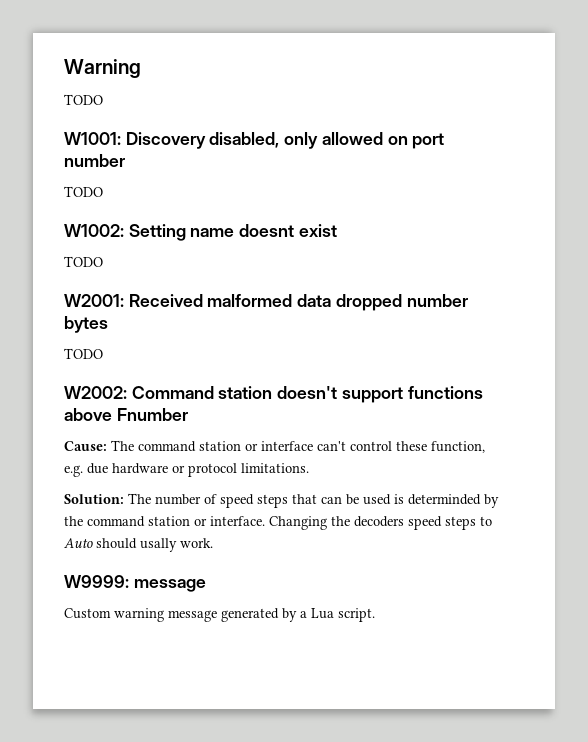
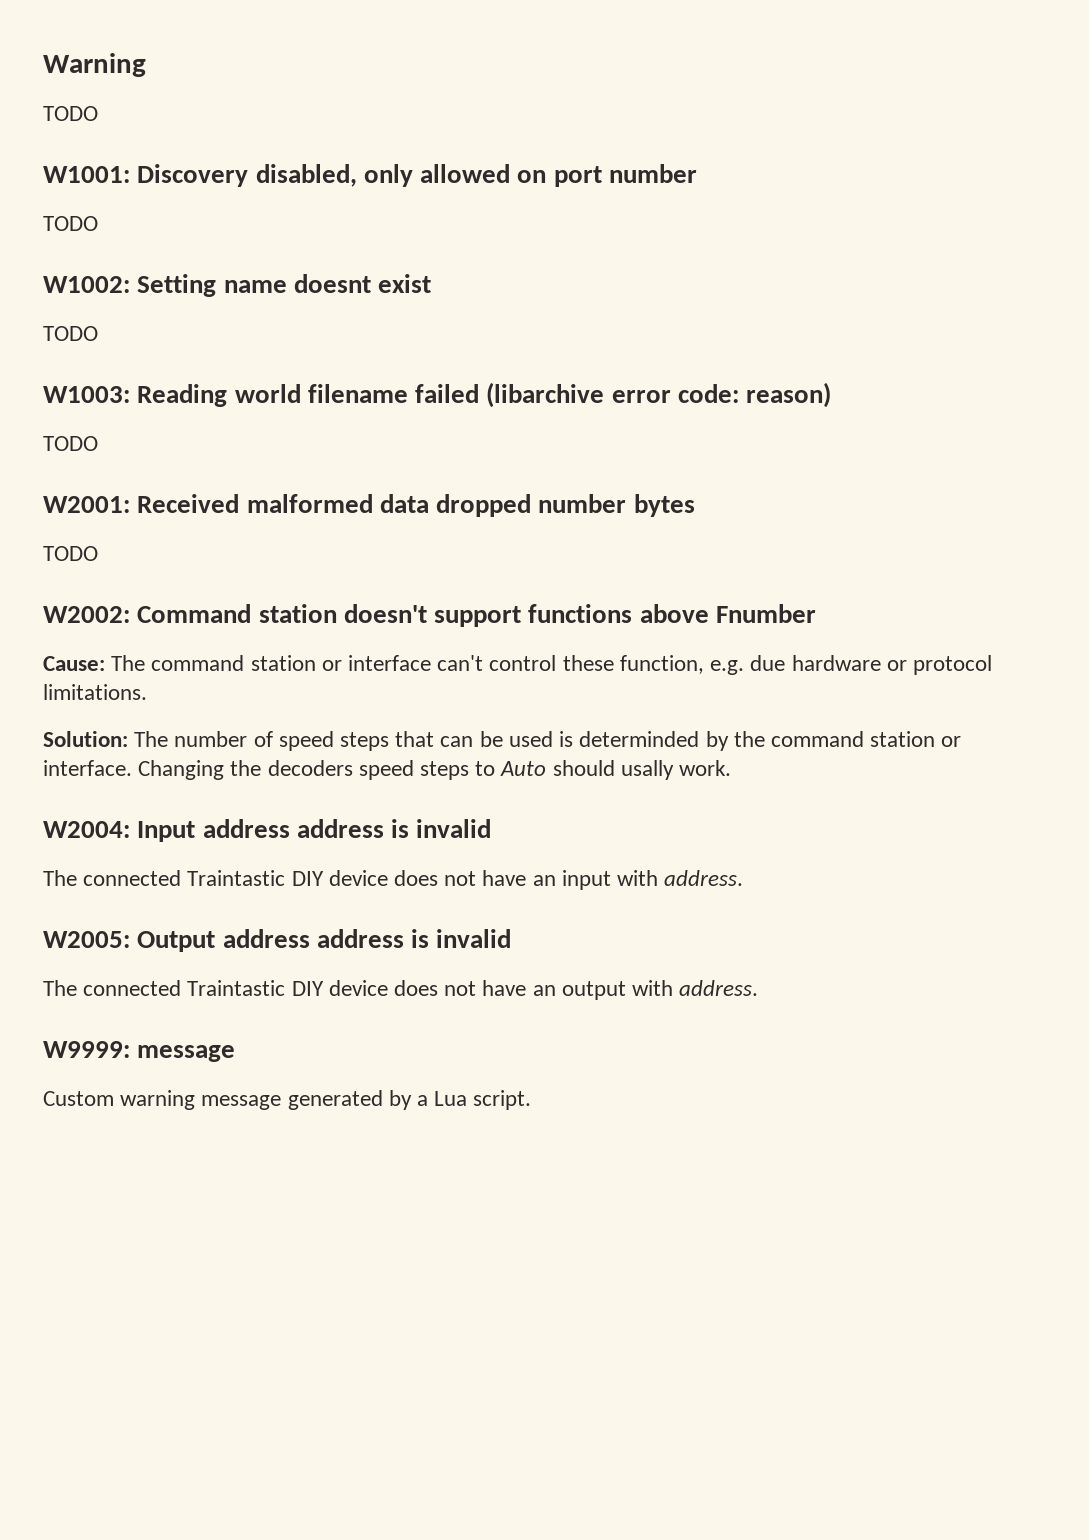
(103, 261) none -> [43,382,832,408] [43,436,98,451] // W1003: Reading world filename failed (libarchive error code: reason) // TODO
(213, 543) none -> [43,819,492,842] [43,870,744,890] [43,929,512,952] [43,980,759,1000] // W2004: Input address address is invalid // The connected Traintastic DIY device does not have an input with address. // W2005: Output address address is invalid // The connected Traintastic DIY device does not have an output with address.

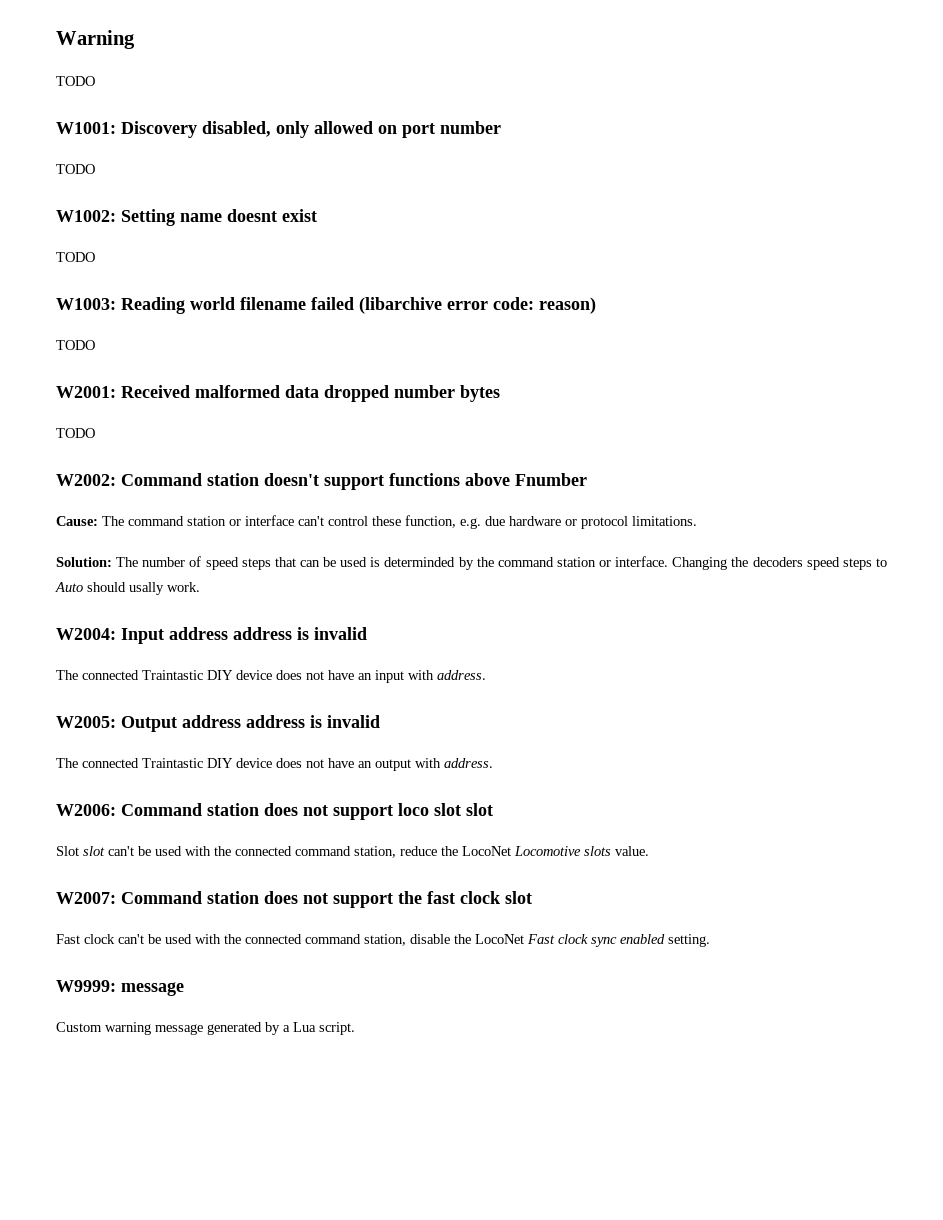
(759, 988) none -> [56,803,493,820] [56,846,649,858] [56,891,532,908] [56,934,710,947] // W2006: Command station does not support loco slot slot // Slot slot can't be used with the connected command station, reduce the LocoNet Locomotive slots value. // W2007: Command station does not support the fast clock slot // Fast clock can't be used with the connected command station, disable the LocoNet Fast clock sync enabled setting.

